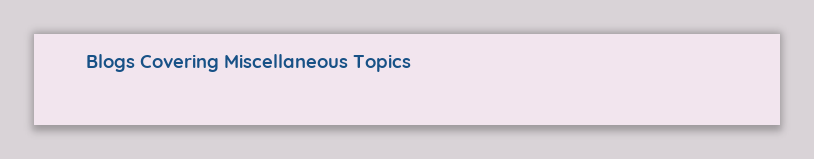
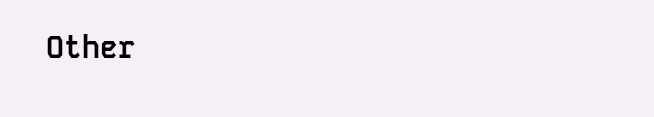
[86,54,411,72] Blogs Covering Miscellaneous Topics -> [46,34,136,58] Other

